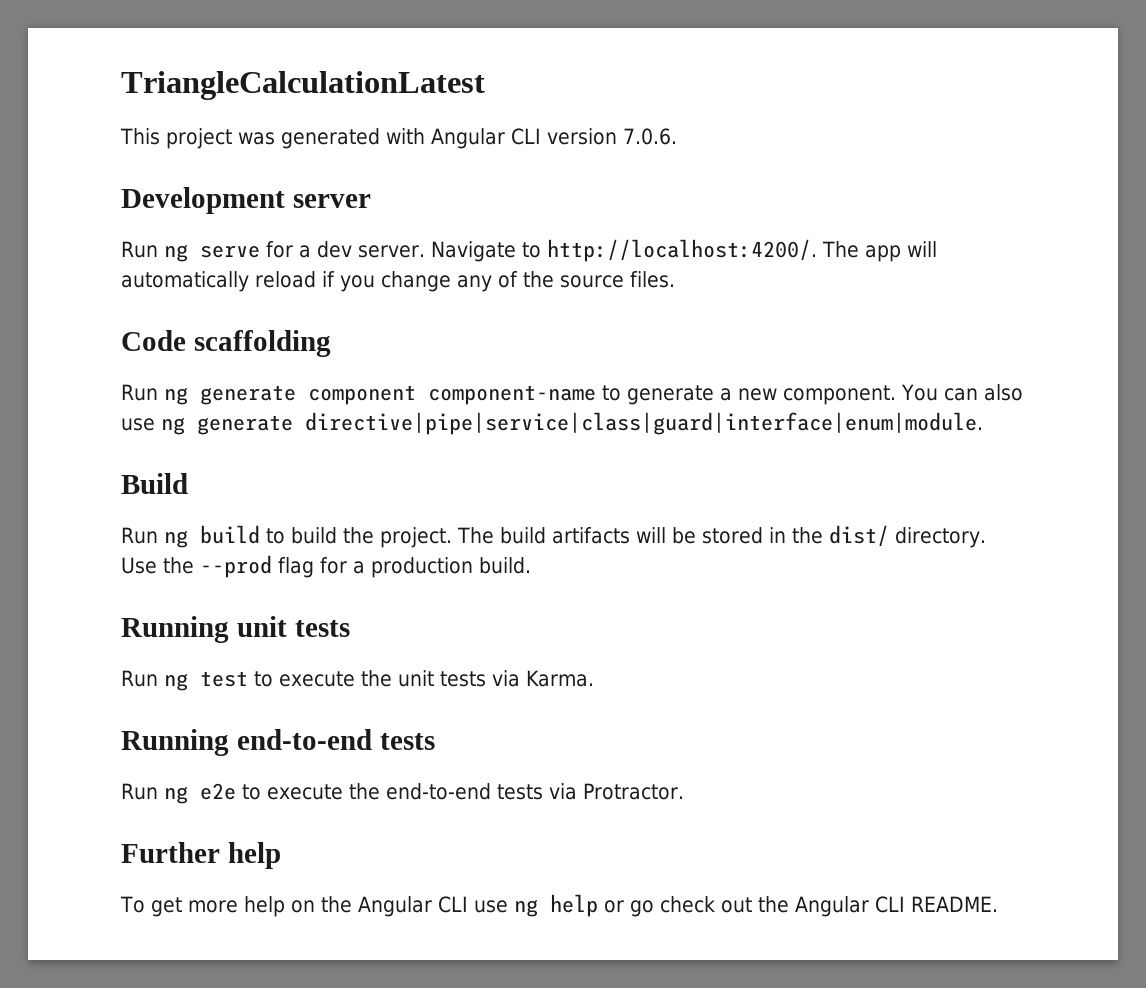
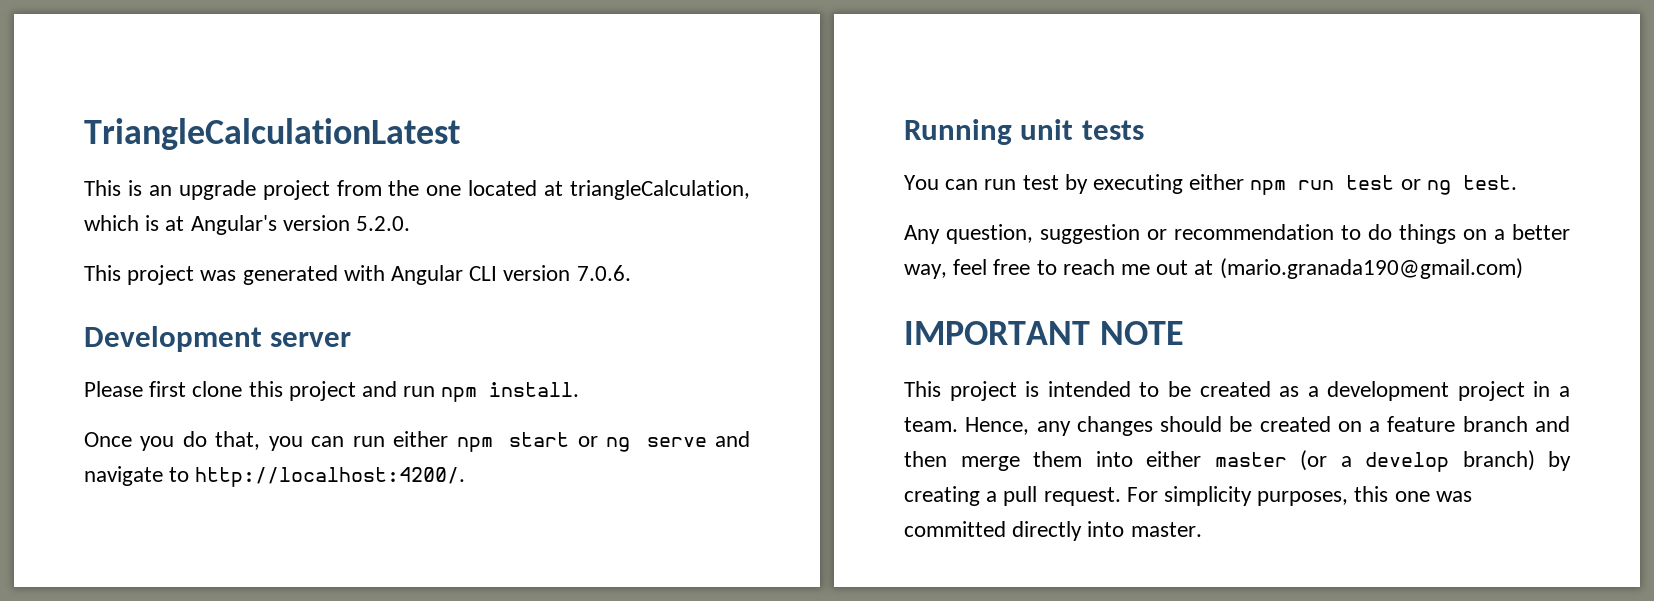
(485, 85) none -> [84,180,750,200] [84,215,411,235] // This is an upgrade project from the one located at triangleCalculation, which is at Angular's version 5.2.0.
[121,239,937,262] [121,271,675,292] [121,330,331,357] [121,384,1023,405] [121,412,983,435] [121,473,188,494] [121,525,986,548] [121,555,531,578] [121,616,350,643] [121,670,594,691] [121,729,435,756] [121,783,684,804] [121,842,281,869] [120,894,998,917] Run ng serve for a dev server. Navigate to http://localhost:4200/. The app will automatically reload if you change any of the source files. // Code scaffolding // Run ng generate component component-name to generate a new component. You can also use ng generate directive|pipe|service|class|guard|interface|enum|module. // Build // Run ng build to build the project. The build artifacts will be stored in the dist/ directory. Use the --prod flag for a production build. // Running unit tests // Run ng test to execute the unit tests via Karma. // Running end-to-end tests // Run ng e2e to execute the end-to-end tests via Protractor. // Further help // To get more help on the Angular CLI use ng help or go check out the Angular CLI README. -> [84,381,580,402] [84,431,750,452] [84,466,466,487] [904,119,1144,145] [904,174,1517,195] [904,224,1570,244] [904,258,1523,279] [904,321,1184,345] [904,381,1570,401] [904,416,1570,436] [904,450,1571,472] [904,486,1472,506] [904,521,1202,541] Please first clone this project and run npm install. // Once you do that, you can run either npm start or ng serve and navigate to http://localhost:4200/. // Running unit tests // You can run test by executing either npm run test or ng test. // Any question, suggestion or recommendation to do things on a better way, feel free to reach me out at (mario.granada190@gmail.com) // IMPORTANT NOTE // This project is intended to be created as a development project in a team. Hence, any changes should be created on a feature branch and then merge them into either master (or a develop branch) by creating a pull request. For simplicity purposes, this one was committed directly into master.

